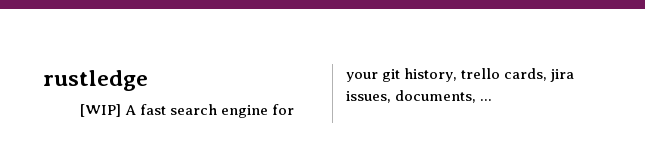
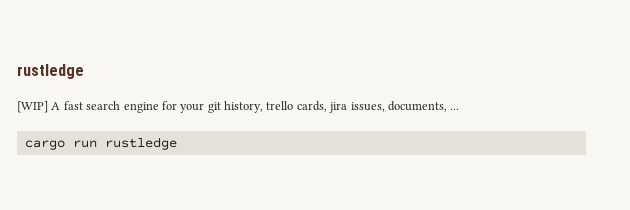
(493, 100) none -> [24,137,177,150] // cargo run rustledge

